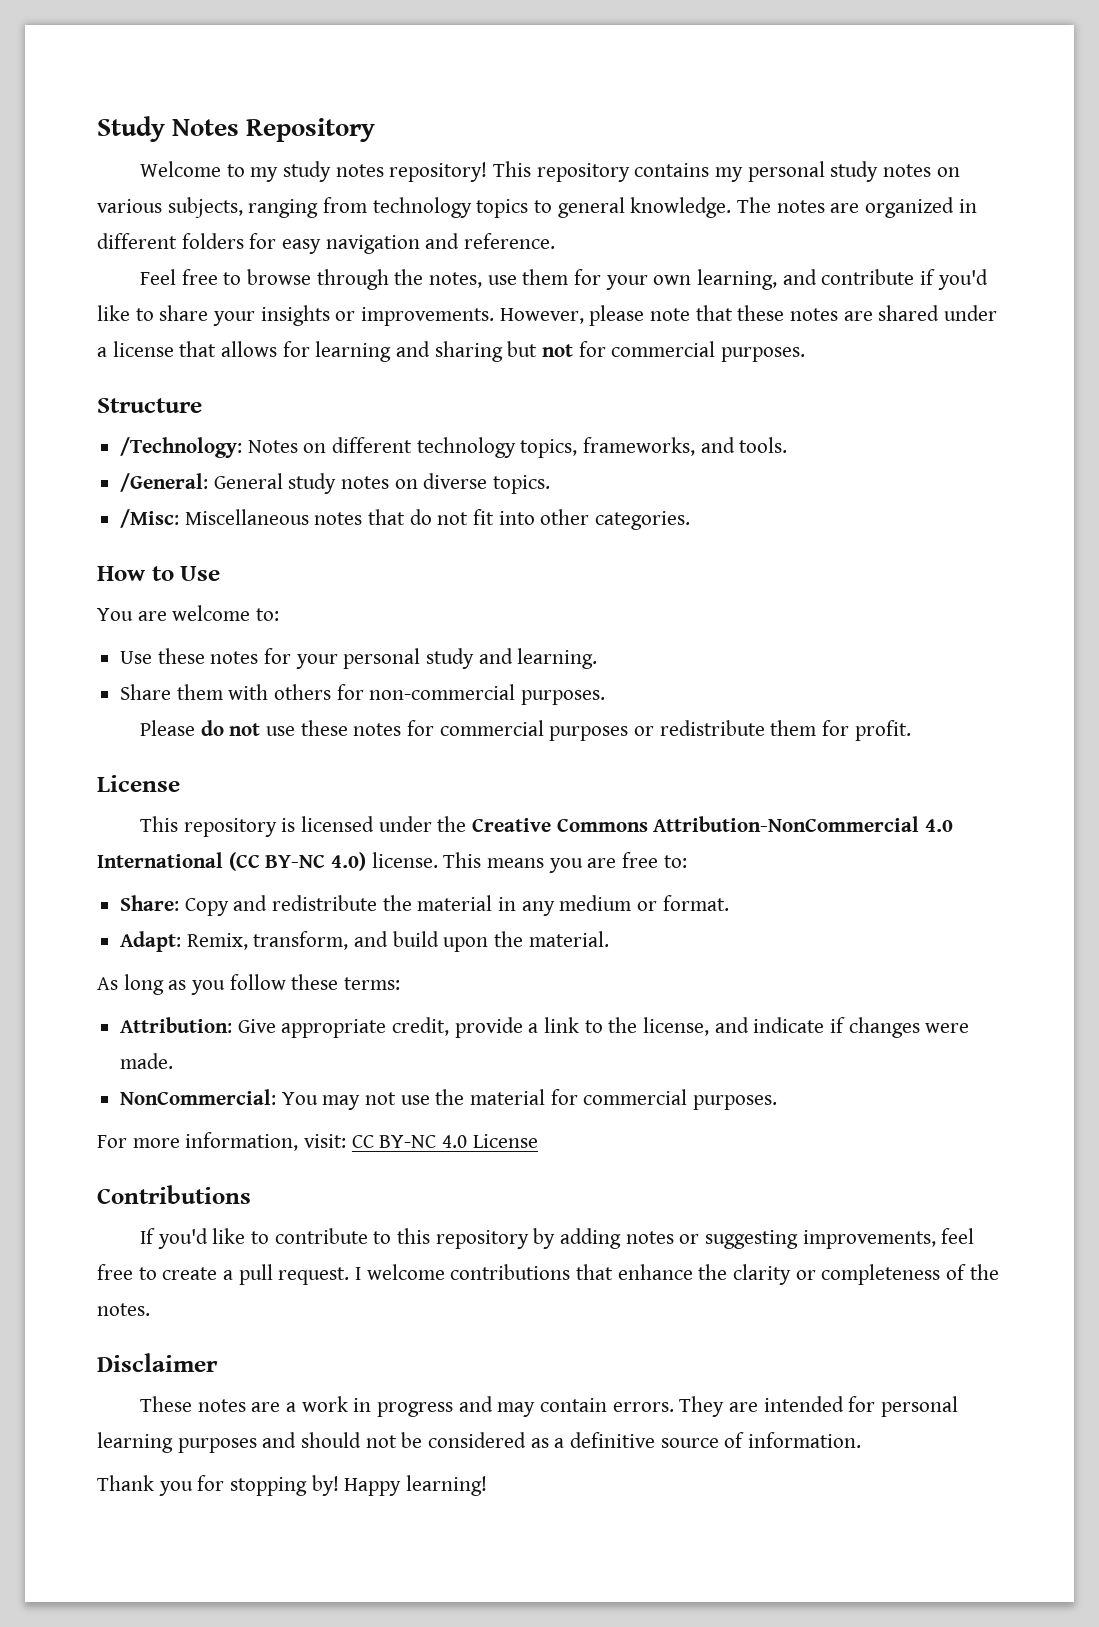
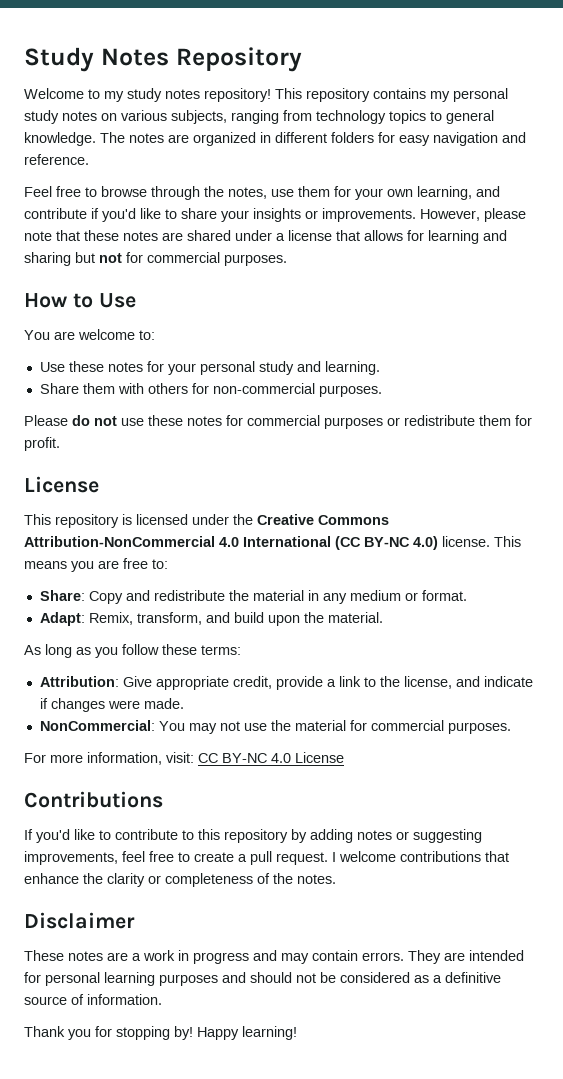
[97,398,202,413] [120,437,788,458] [120,473,551,494] [120,509,691,530] // Structure // /Technology: Notes on different technology topics, frameworks, and tools. // /General: General study notes on diverse topics. // /Misc: Miscellaneous notes that do not fit into other categories. -> (287, 260) none

